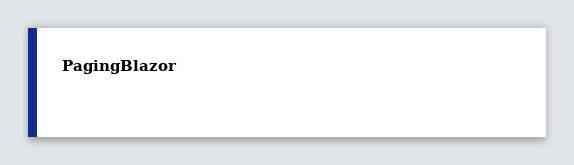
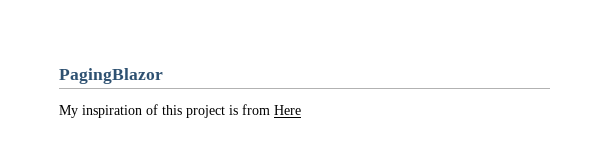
(177, 67) none -> [59,104,301,118] // My inspiration of this project is from Here

